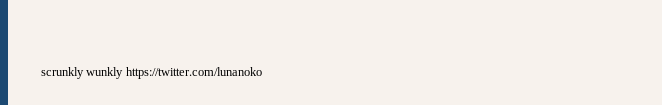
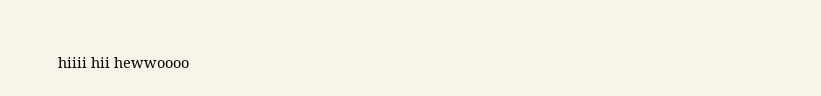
[41,67,262,79] scrunkly wunkly https://twitter.com/lunanoko -> [58,57,189,68] hiiii hii hewwoooo

